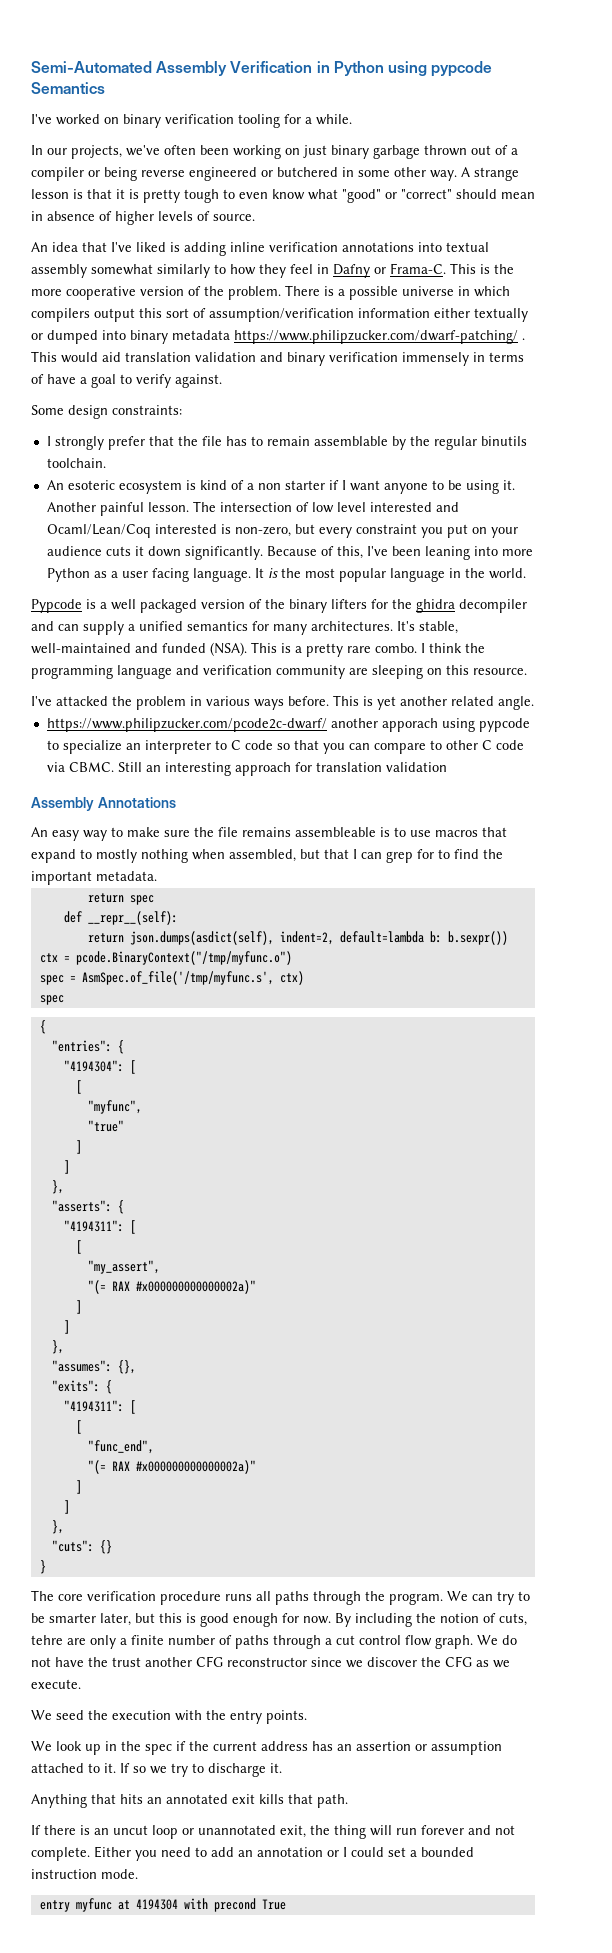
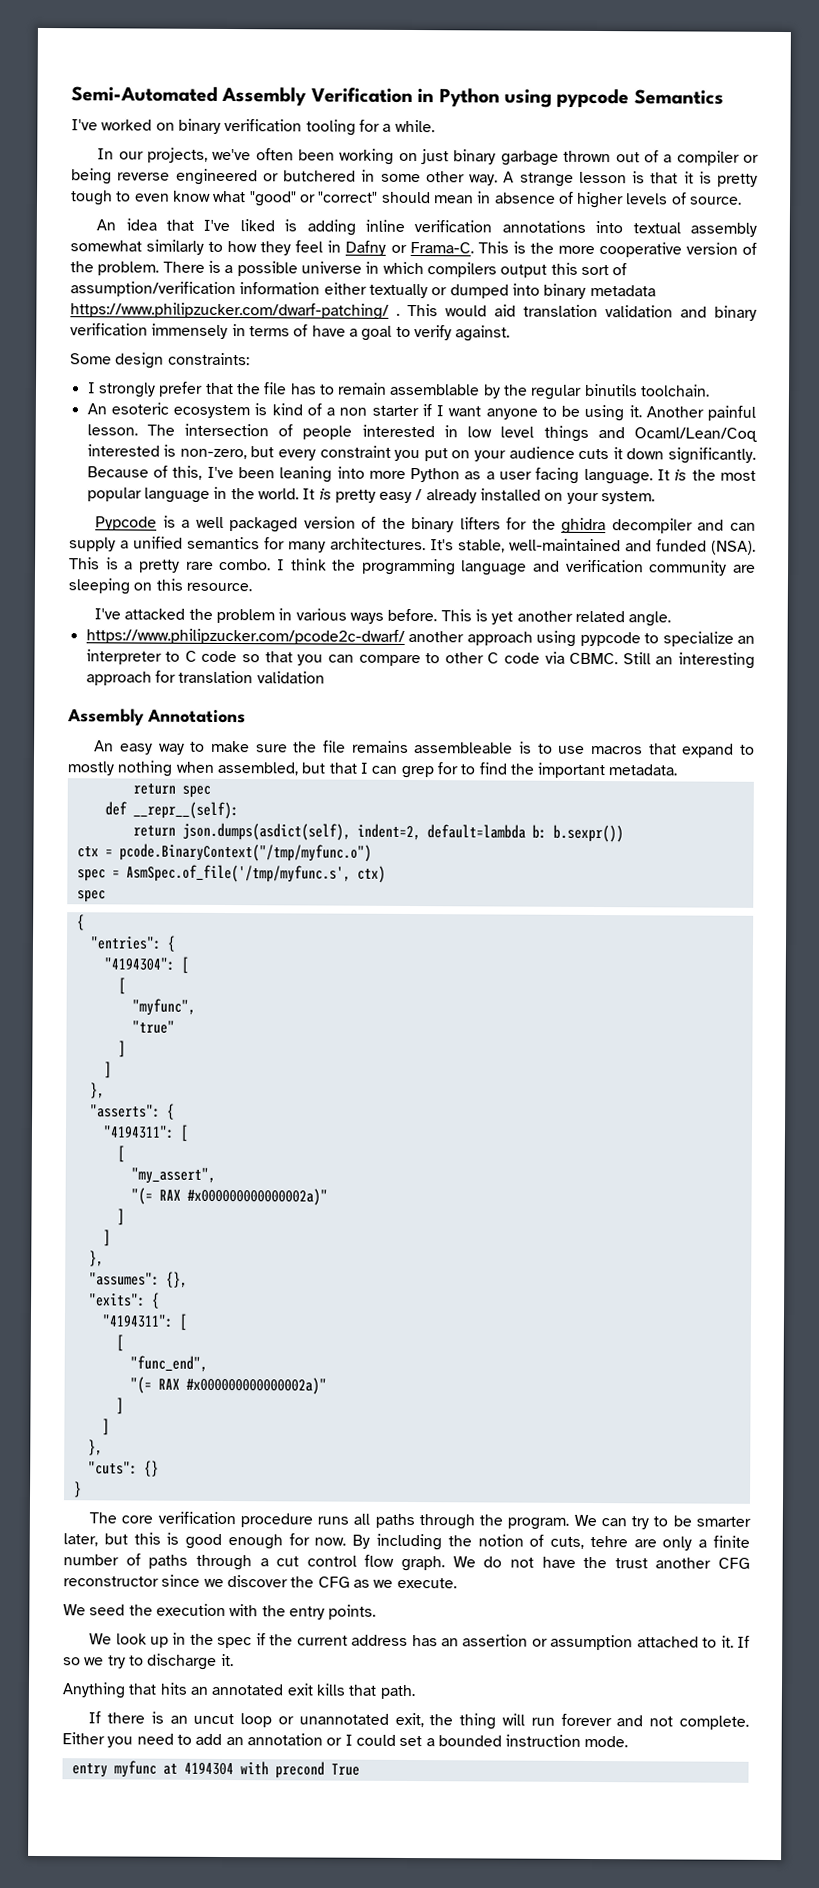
(309, 507) none -> [302,424,458,440] people interested in
[369,502,432,512] interested -> [543,425,589,442] things
(526, 573) none -> [302,488,656,505] It is pretty easy / already installed on your system.
[381,718,438,732] apporach -> [466,631,533,646] approach

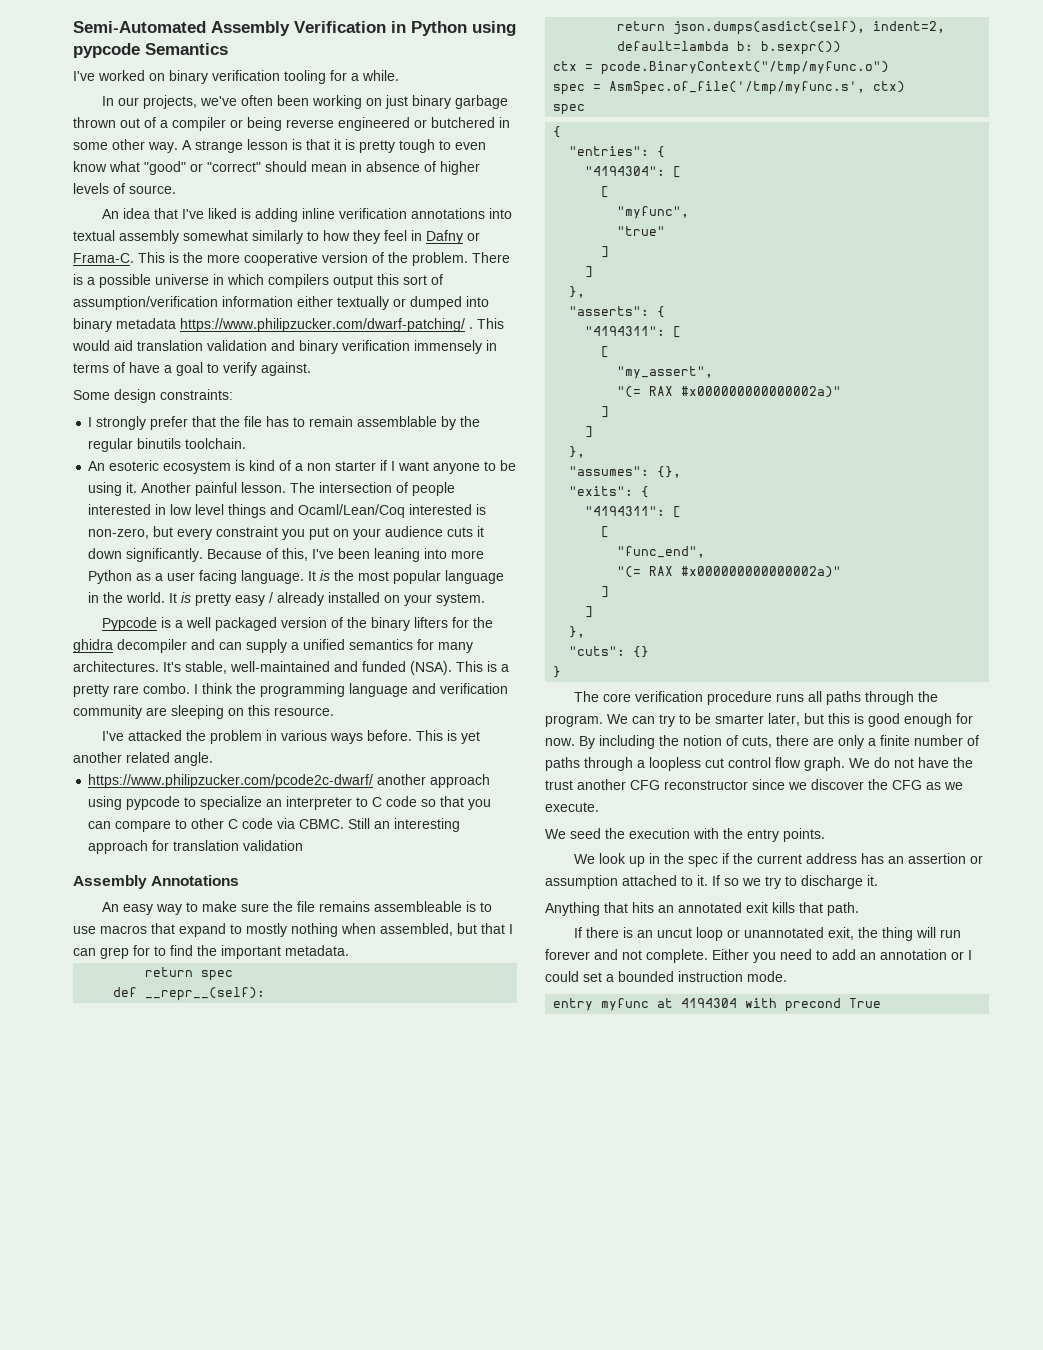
[589,1535,628,1548] tehre -> [776,735,809,746] there
(269, 1562) none -> [649,757,701,771] loopless

